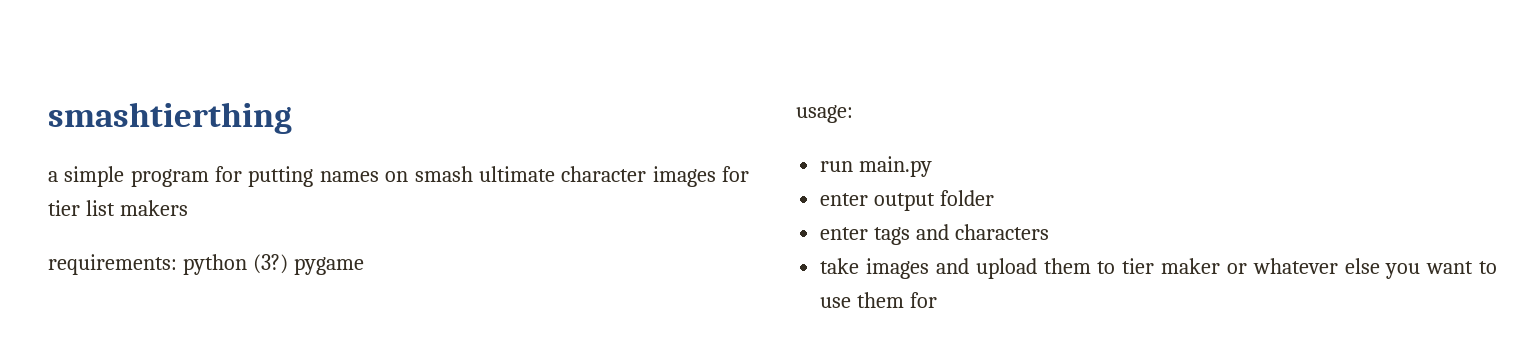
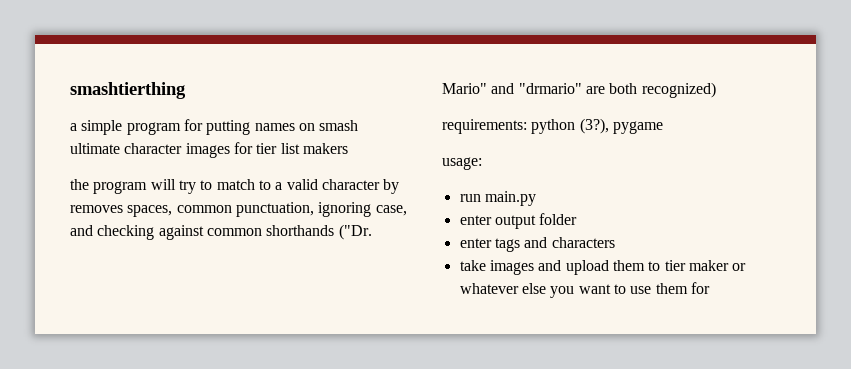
(188, 208) none -> [70,179,400,194] [70,202,407,217] [70,224,372,240] [442,82,716,98] // the program will try to match to a valid character by removes spaces, common punctuation, ignoring case, and checking against common shorthands ("Dr. Mario" and "drmario" are both recognized)
[252,254,288,274] (3?) -> [579,118,609,134] (3?),

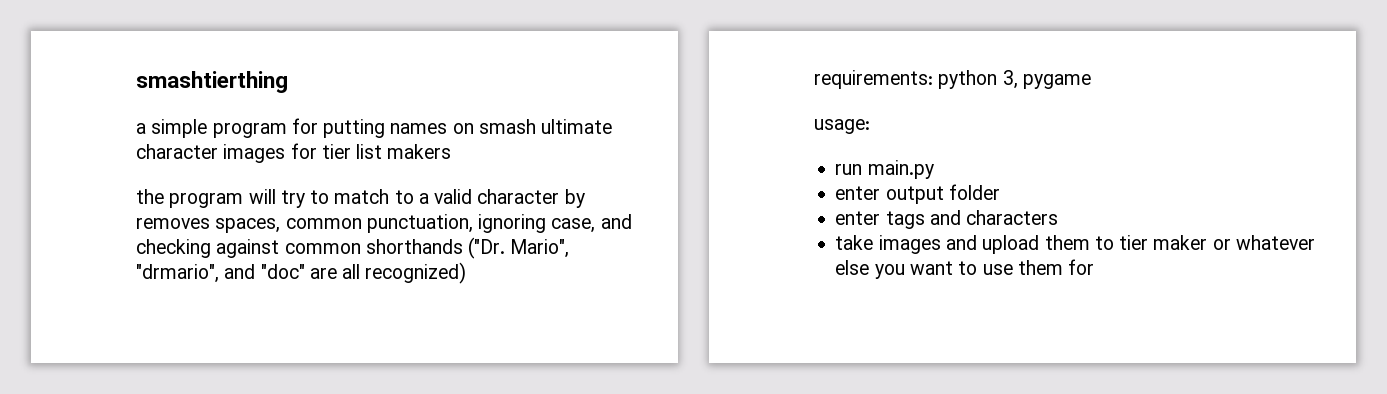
[442,83,638,94] Mario" and "drmario" are both -> [510,239,570,258] [136,264,361,283] Mario", "drmario", and "doc" are all
[579,118,609,134] (3?), -> [1002,70,1018,89] 3,

